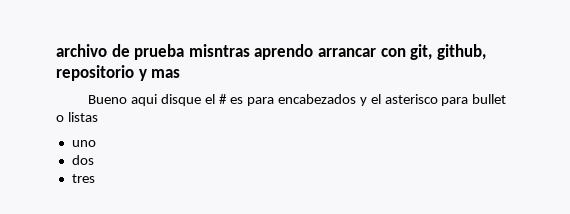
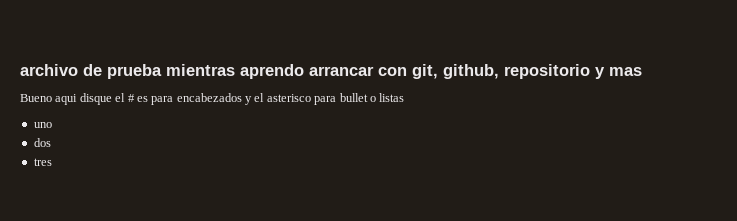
[188,44,250,57] misntras -> [166,64,235,76] mientras

